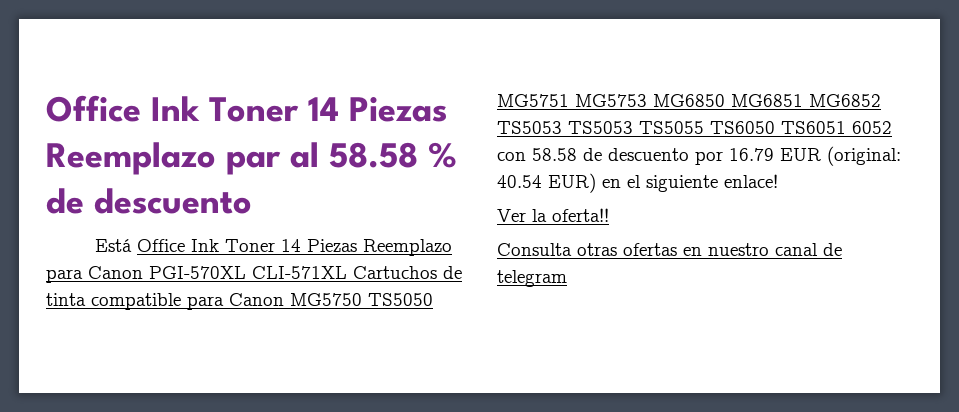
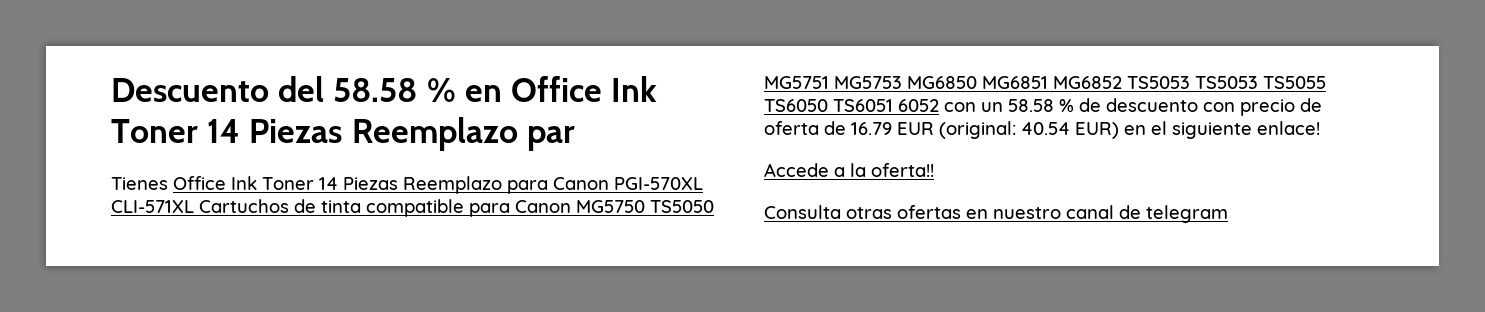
(46, 108) none -> [111,76,502,102] Descuento del 58.58 % en
[290,142,457,168] [46,188,252,214] [94,239,132,252] al 58.58 % de descuento // Está -> [111,177,168,190] // Tienes
[532,148,723,165] 58.58 de descuento por -> [981,98,1322,116] [764,121,846,135] un 58.58 % de descuento con precio de oferta de
[497,209,526,222] Ver -> [764,163,845,177] Accede a

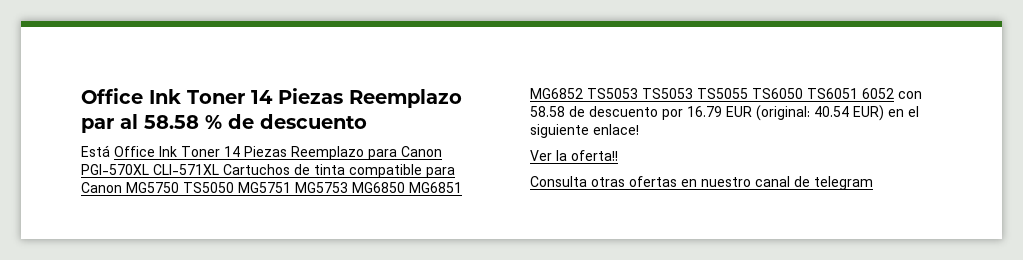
[111,76,502,102] Descuento del 58.58 % en -> (81, 96) none
[111,177,168,190] // Tienes -> [120,114,367,129] [81,145,110,157] al 58.58 % de descuento // Está
[981,98,1322,116] [764,121,846,135] un 58.58 % de descuento con precio de oferta de -> [530,106,683,120] 58.58 de descuento por
[764,163,845,177] Accede a -> [530,150,552,161] Ver

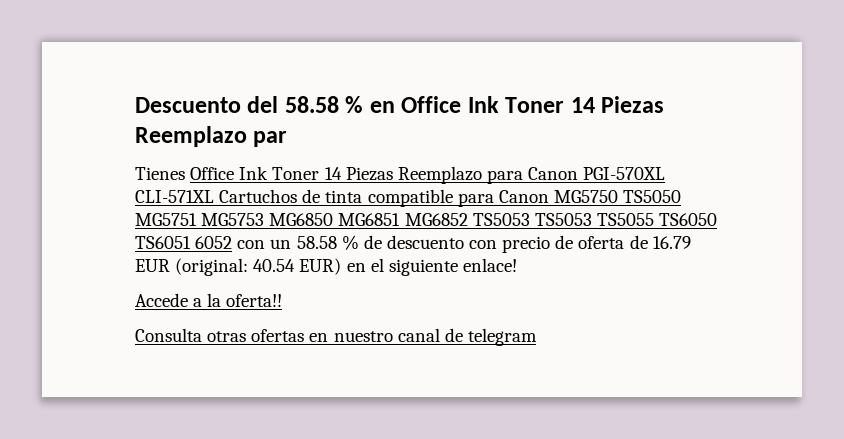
(81, 96) none -> [135,96,395,113] Descuento del 58.58 % en
[120,114,367,129] [81,145,110,157] al 58.58 % de descuento // Está -> [135,167,185,180] // Tienes
[530,106,683,120] 58.58 de descuento por -> [270,235,648,253] un 58.58 % de descuento con precio de oferta de
[530,150,552,161] Ver -> [135,293,203,307] Accede a

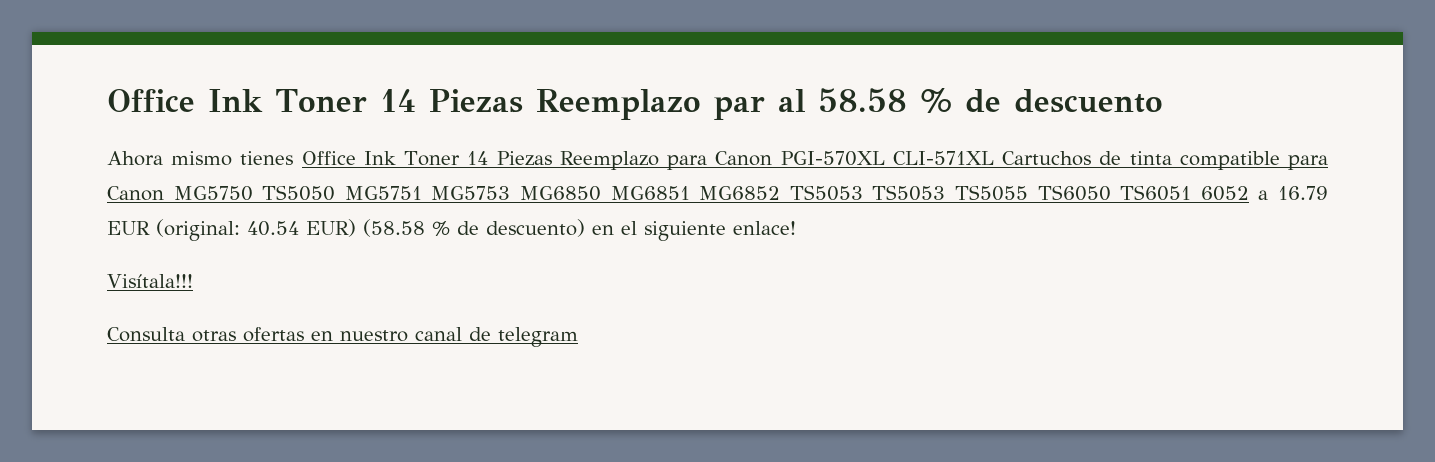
[135,96,395,113] Descuento del 58.58 % en -> (107, 100) none
[135,167,185,180] // Tienes -> [777,88,1163,113] [107,151,294,166] al 58.58 % de descuento // Ahora mismo tienes
[237,235,648,253] con un 58.58 % de descuento con precio de oferta de -> [1258,190,1269,200] a
(342, 266) none -> [363,219,585,237] (58.58 % de descuento)
[135,293,283,307] Accede a la oferta!! -> [107,274,193,288] Visítala!!!

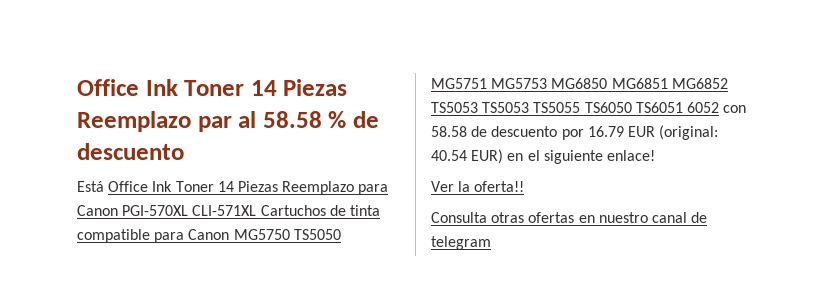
[107,151,294,166] Ahora mismo tienes -> [77,181,104,192] Está
[1258,190,1269,200] a -> [723,105,747,113] [431,126,584,140] con 58.58 de descuento por
[363,219,585,237] (58.58 % de descuento) -> (504, 156) none
[107,274,193,288] Visítala!!! -> [431,181,525,192] Ver la oferta!!

